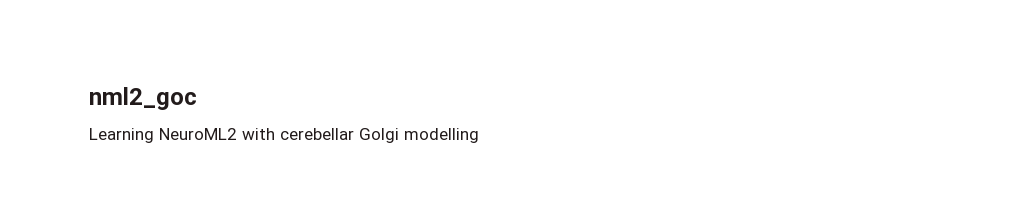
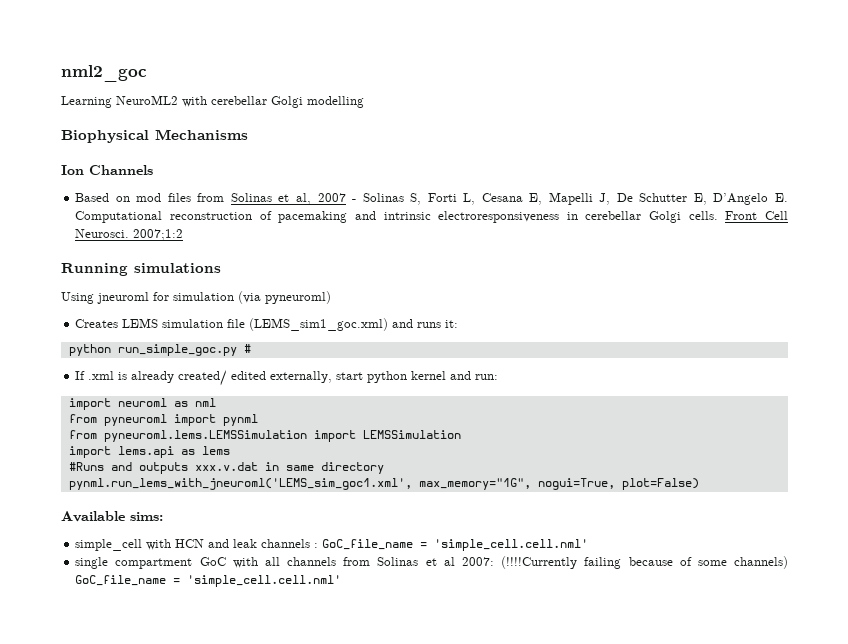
(479, 135) none -> [61,129,248,143] [61,165,153,175] [75,192,788,205] [75,211,788,223] [75,229,184,241] [61,263,221,276] [61,291,331,304] [75,318,459,331] [68,344,251,356] [75,370,499,386] [68,398,216,410] [68,414,258,426] [68,430,461,442] [68,446,230,458] [68,462,384,474] [68,478,699,490] [61,511,163,522] [75,539,589,551] [75,556,789,569] [75,575,342,587] // Biophysical Mechanisms // Ion Channels // Based on mod files from Solinas et al, 2007 - Solinas S, Forti L, Cesana E, Mapelli J, De Schutter E, D’Angelo E. Computational reconstruction of pacemaking and intrinsic electroresponsiveness in cerebellar Golgi cells. Front Cell Neurosci. 2007;1:2 // Running simulations // Using jneuroml for simulation (via pyneuroml) // Creates LEMS simulation file (LEMS_sim1_goc.xml) and runs it: // python run_simple_goc.py # // If .xml is already created/ edited externally, start python kernel and run: // import neuroml as nml // from pyneuroml import pynml // from pyneuroml.lems.LEMSSimulation import LEMSSimulation // import lems.api as lems // #Runs and outputs xxx.v.dat in same directory // pynml.run_lems_with_jneuroml('LEMS_sim_goc1.xml', max_memory="1G", nogui=True, plot=False) // Available sims: // simple_cell with HCN and leak channels : GoC_file_name = 'simple_cell.cell.nml' // single compartment GoC with all channels from Solinas et al 2007: (!!!!Currently failing because of some channels) GoC_file_name = 'simple_cell.cell.nml'

